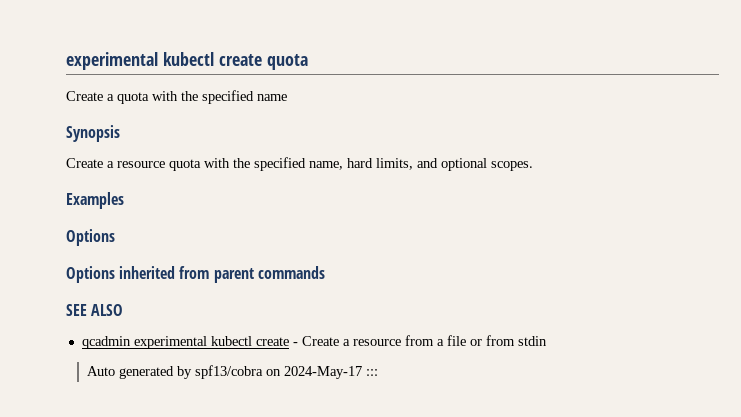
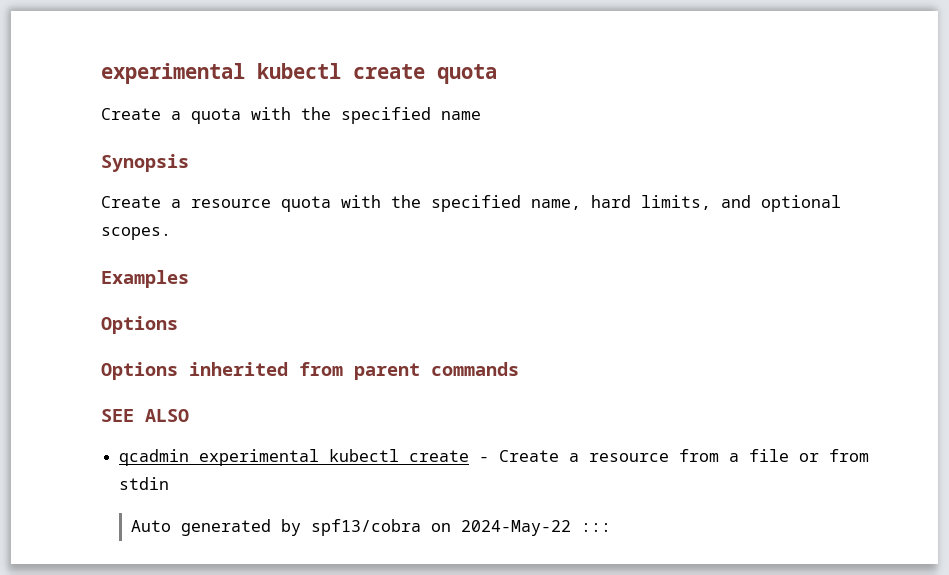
[283,366,362,379] 2024-May-17 -> [461,520,572,536] 2024-May-22

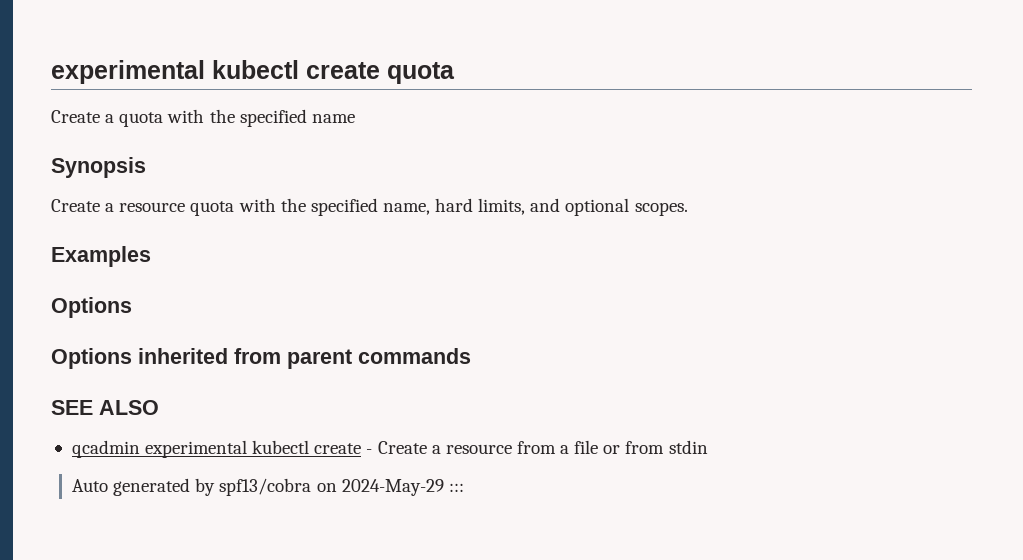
[461,520,572,536] 2024-May-22 -> [341,479,444,496] 2024-May-29

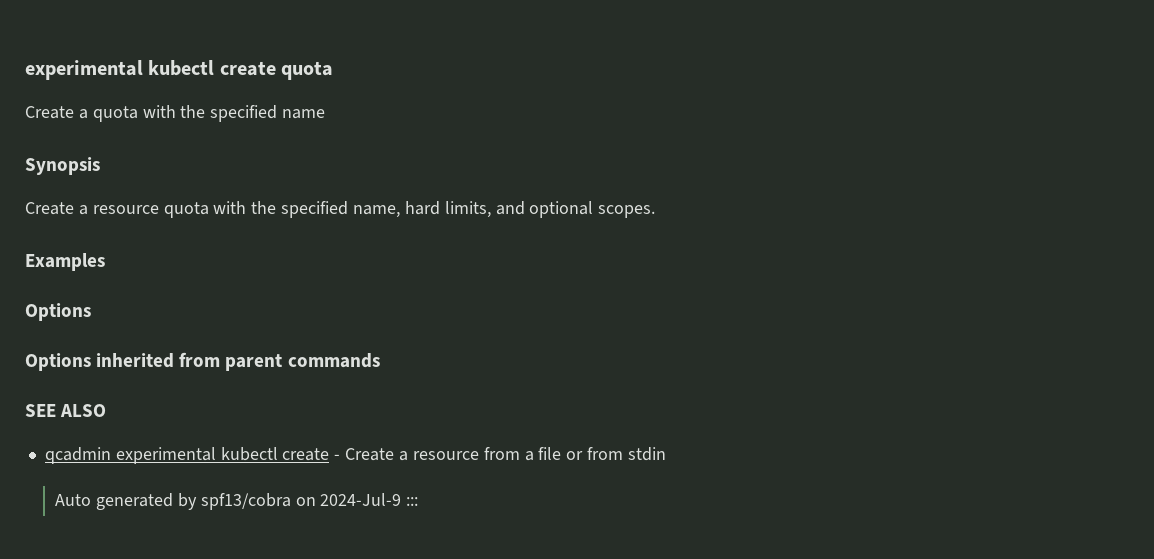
[341,479,444,496] 2024-May-29 -> [320,493,402,506] 2024-Jul-9

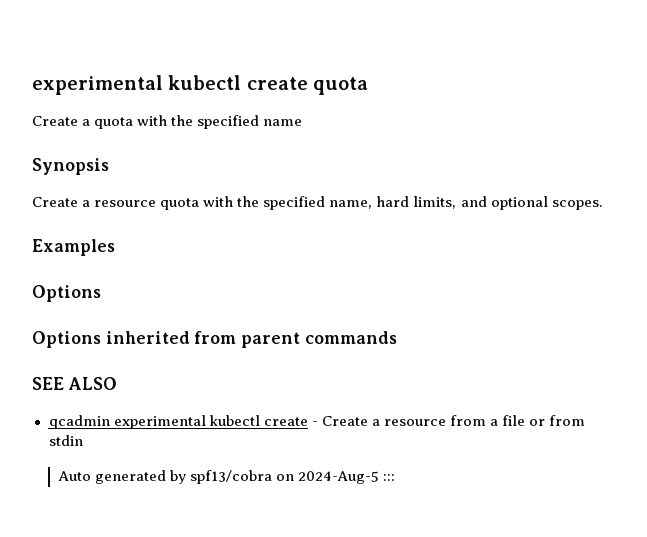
[320,493,402,506] 2024-Jul-9 -> [297,471,379,484] 2024-Aug-5

